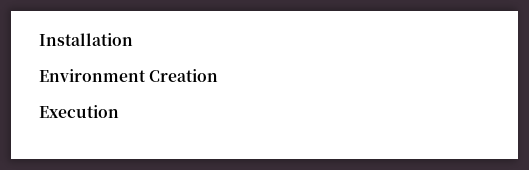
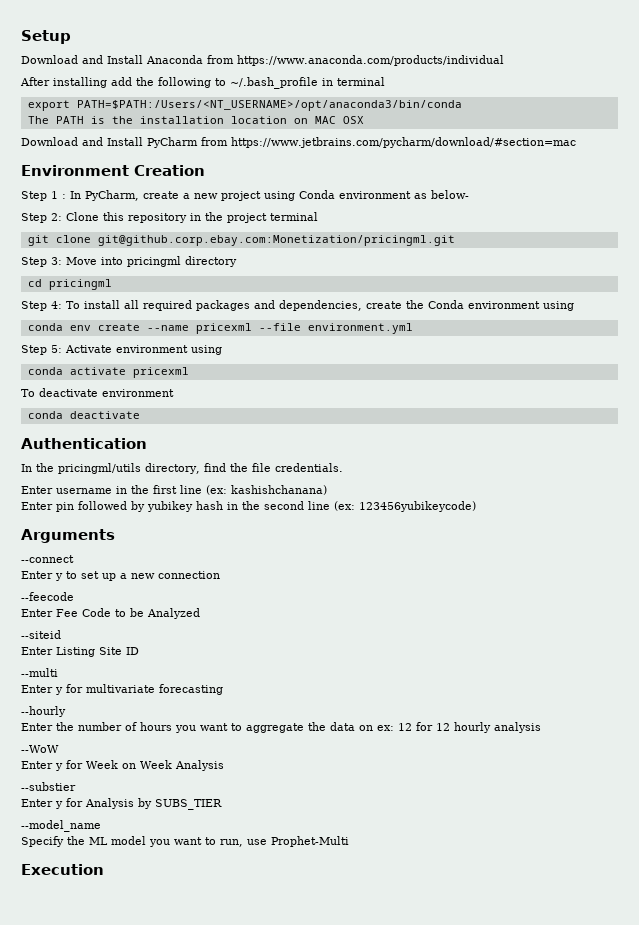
[39,33,133,46] [39,69,219,82] Installation // Environment Creation -> [21,30,71,44] [21,55,504,66] [20,77,385,89] [27,100,462,111] [27,116,364,124] [21,137,576,148] [21,165,205,176] [21,190,469,201] [21,212,318,223] [27,235,455,246] [21,256,237,267] [27,279,112,290] [21,300,574,311] [27,323,413,334] [21,345,222,355] [27,367,189,378] [21,388,174,397] [27,411,140,419] [21,438,147,449] [21,463,343,474] [21,485,327,495] [21,501,476,512] [21,529,115,543] [21,555,74,563] [21,571,220,581] [21,592,74,601] [21,608,200,619] [21,630,61,639] [21,647,139,657] [21,668,58,677] [21,684,223,695] [21,706,66,717] [21,722,541,733] [21,745,59,753] [21,760,224,771] [21,782,76,791] [21,798,222,810] [21,820,101,832] [21,836,349,847] Setup // Download and Install Anaconda from https://www.anaconda.com/products/individual // After installing add the following to ~/.bash_profile in terminal // export PATH=$PATH:/Users/<NT_USERNAME>/opt/anaconda3/bin/conda // The PATH is the installation location on MAC OSX // Download and Install PyCharm from https://www.jetbrains.com/pycharm/download/#section=mac // Environment Creation // Step 1 : In PyCharm, create a new project using Conda environment as below- // Step 2: Clone this repository in the project terminal // git clone git@github.corp.ebay.com:Monetization/pricingml.git // Step 3: Move into pricingml directory // cd pricingml // Step 4: To install all required packages and dependencies, create the Conda environment using // conda env create --name pricexml --file environment.yml // Step 5: Activate environment using // conda activate pricexml // To deactivate environment // conda deactivate // Authentication // In the pricingml/utils directory, find the file credentials. // Enter username in the first line (ex: kashishchanana) // Enter pin followed by yubikey hash in the second line (ex: 123456yubikeycode) // Arguments // --connect // Enter y to set up a new connection // --feecode // Enter Fee Code to be Analyzed // --siteid // Enter Listing Site ID // --multi // Enter y for multivariate forecasting // --hourly // Enter the number of hours you want to aggregate the data on ex: 12 for 12 hourly analysis // --WoW // Enter y for Week on Week Analysis // --substier // Enter y for Analysis by SUBS_TIER // --model_name // Specify the ML model you want to run, use Prophet-Multi

